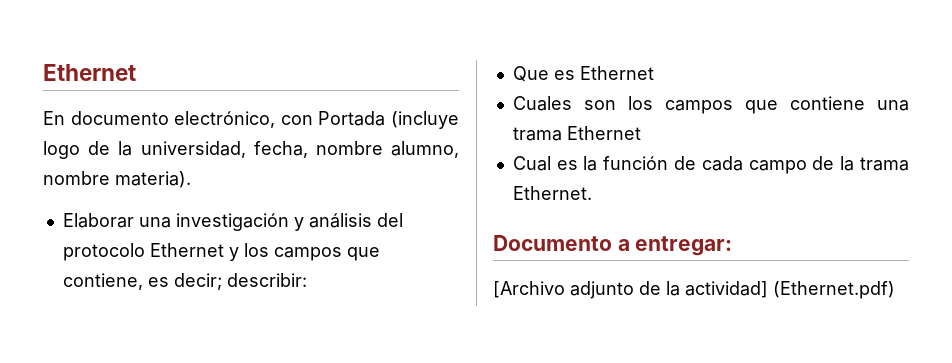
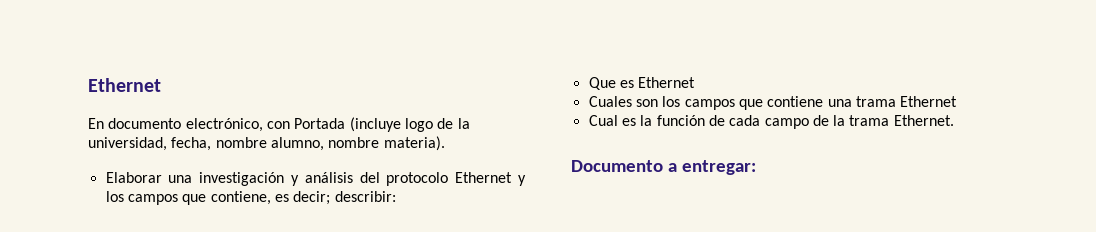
[493,281,895,299] // [Archivo adjunto de la actividad] (Ethernet.pdf) -> (756, 167) none

